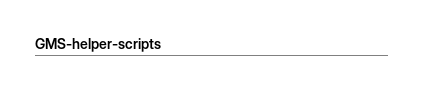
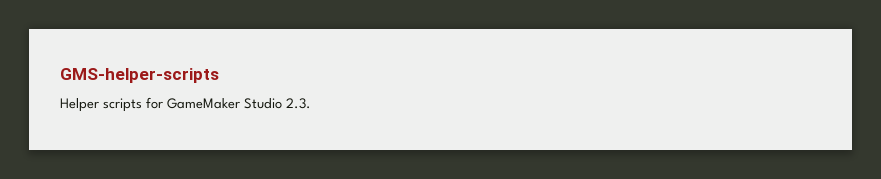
(161, 45) none -> [60,97,311,112] // Helper scripts for GameMaker Studio 2.3.

